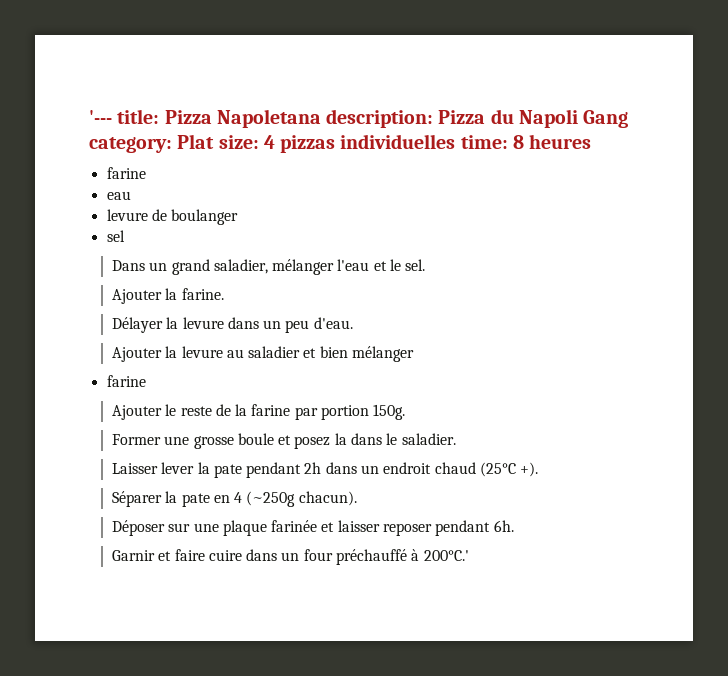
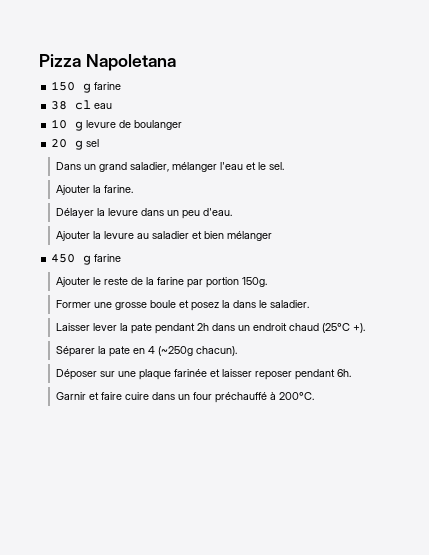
[89,109,160,124] '--- title: -> (39, 60) none
[326,109,629,128] [89,134,592,153] [106,167,146,179] description: Pizza du Napoli Gang category: Plat size: 4 pizzas individuelles time: 8 heures // farine // -> [51,81,122,93] [51,100,92,110] // 150 g farine // 38 cl
(131, 195) none -> [51,119,84,131] 10 g
(239, 217) none -> [51,139,84,150] 20 g
(415, 354) none -> [51,254,92,265] 450 g
[423,550,469,561] 200°C.' -> [279,392,315,400] 200°C.

